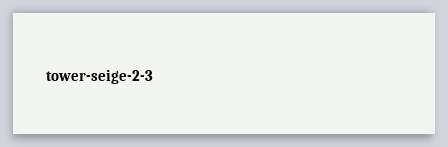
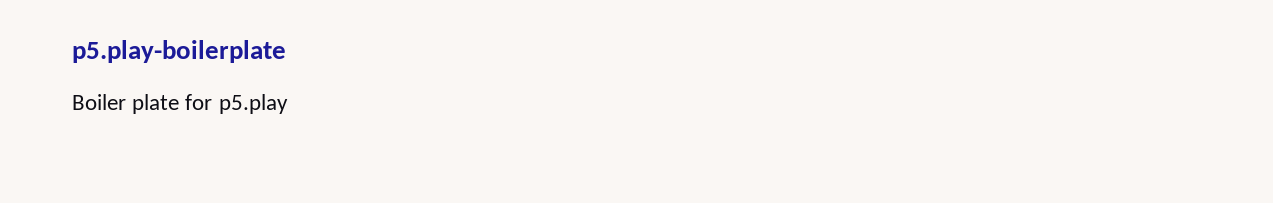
[46,69,153,84] tower-seige-2-3 -> [72,40,286,63] [72,94,288,114] p5.play-boilerplate // Boiler plate for p5.play

